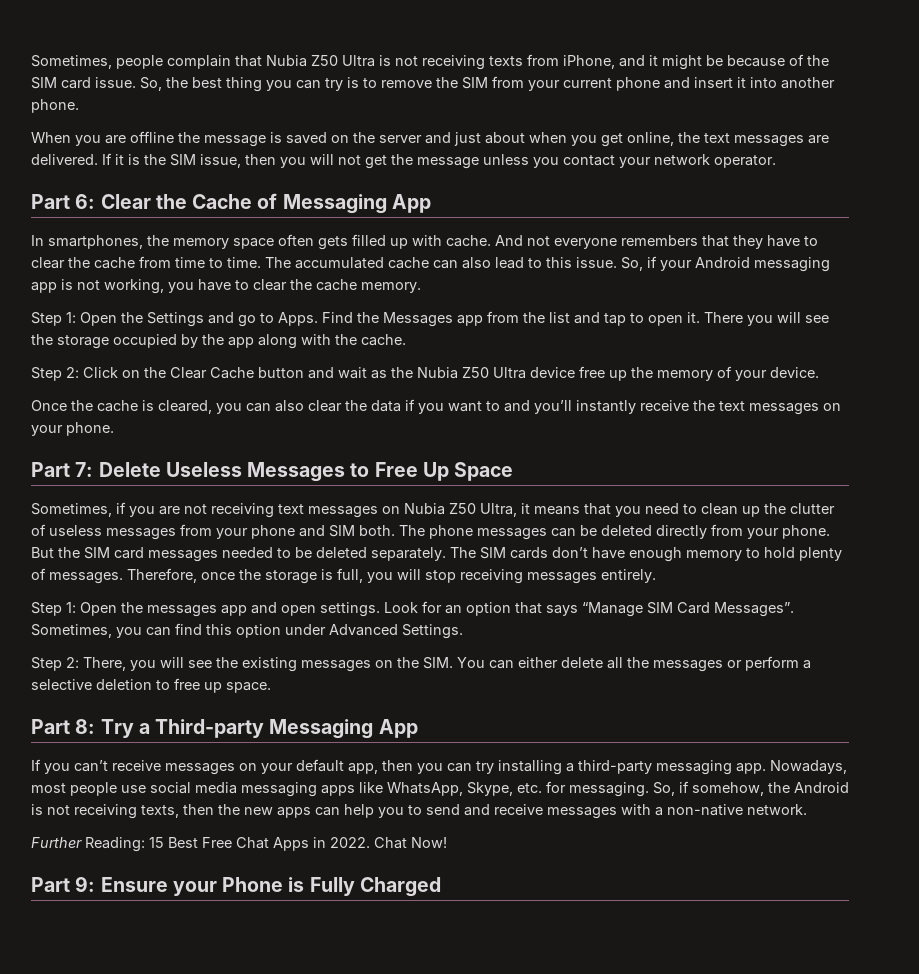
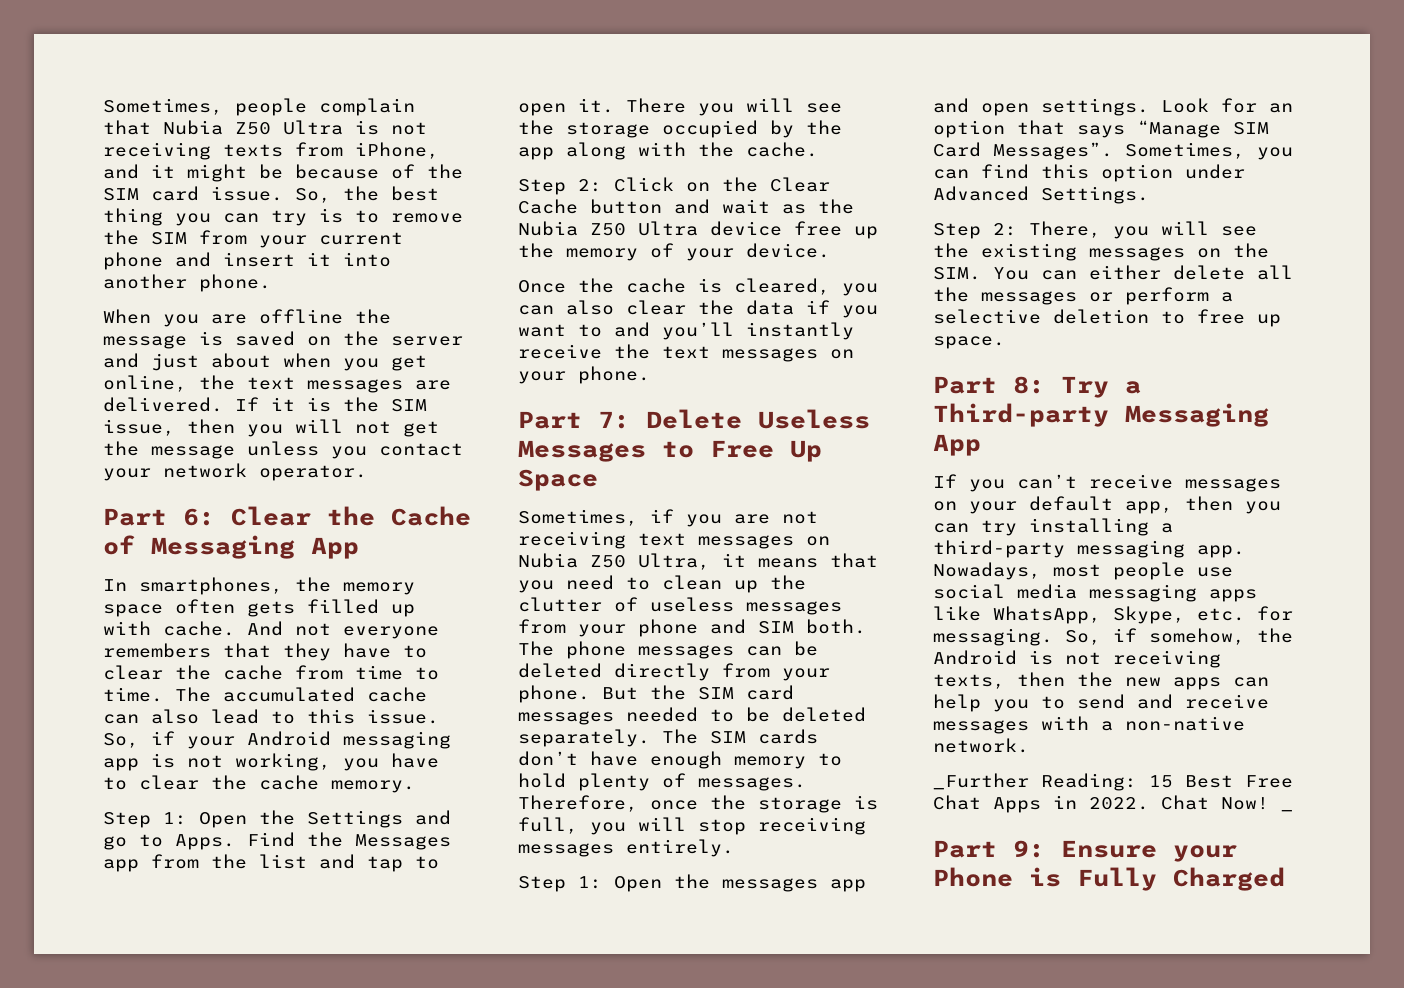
[31,837,82,848] Further -> [933,773,1029,790] _Further
(447, 842) none -> [1281,809,1293,812] _

